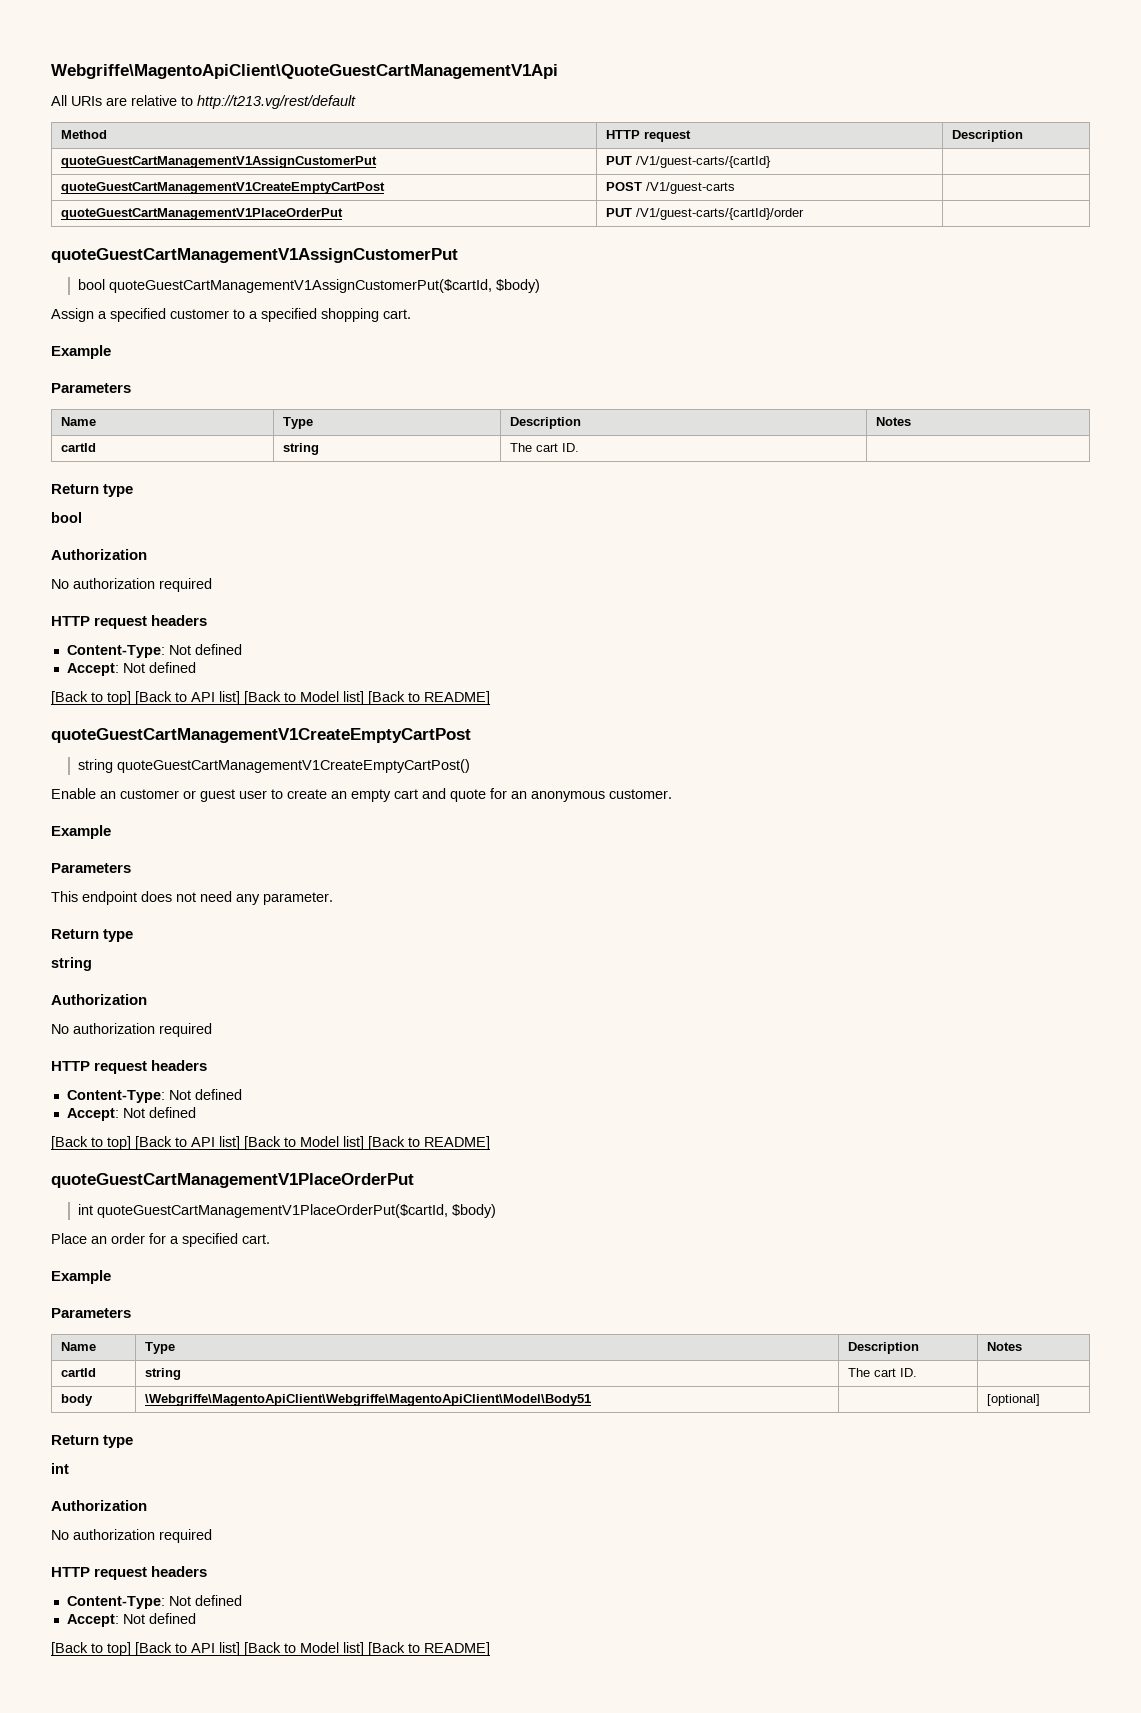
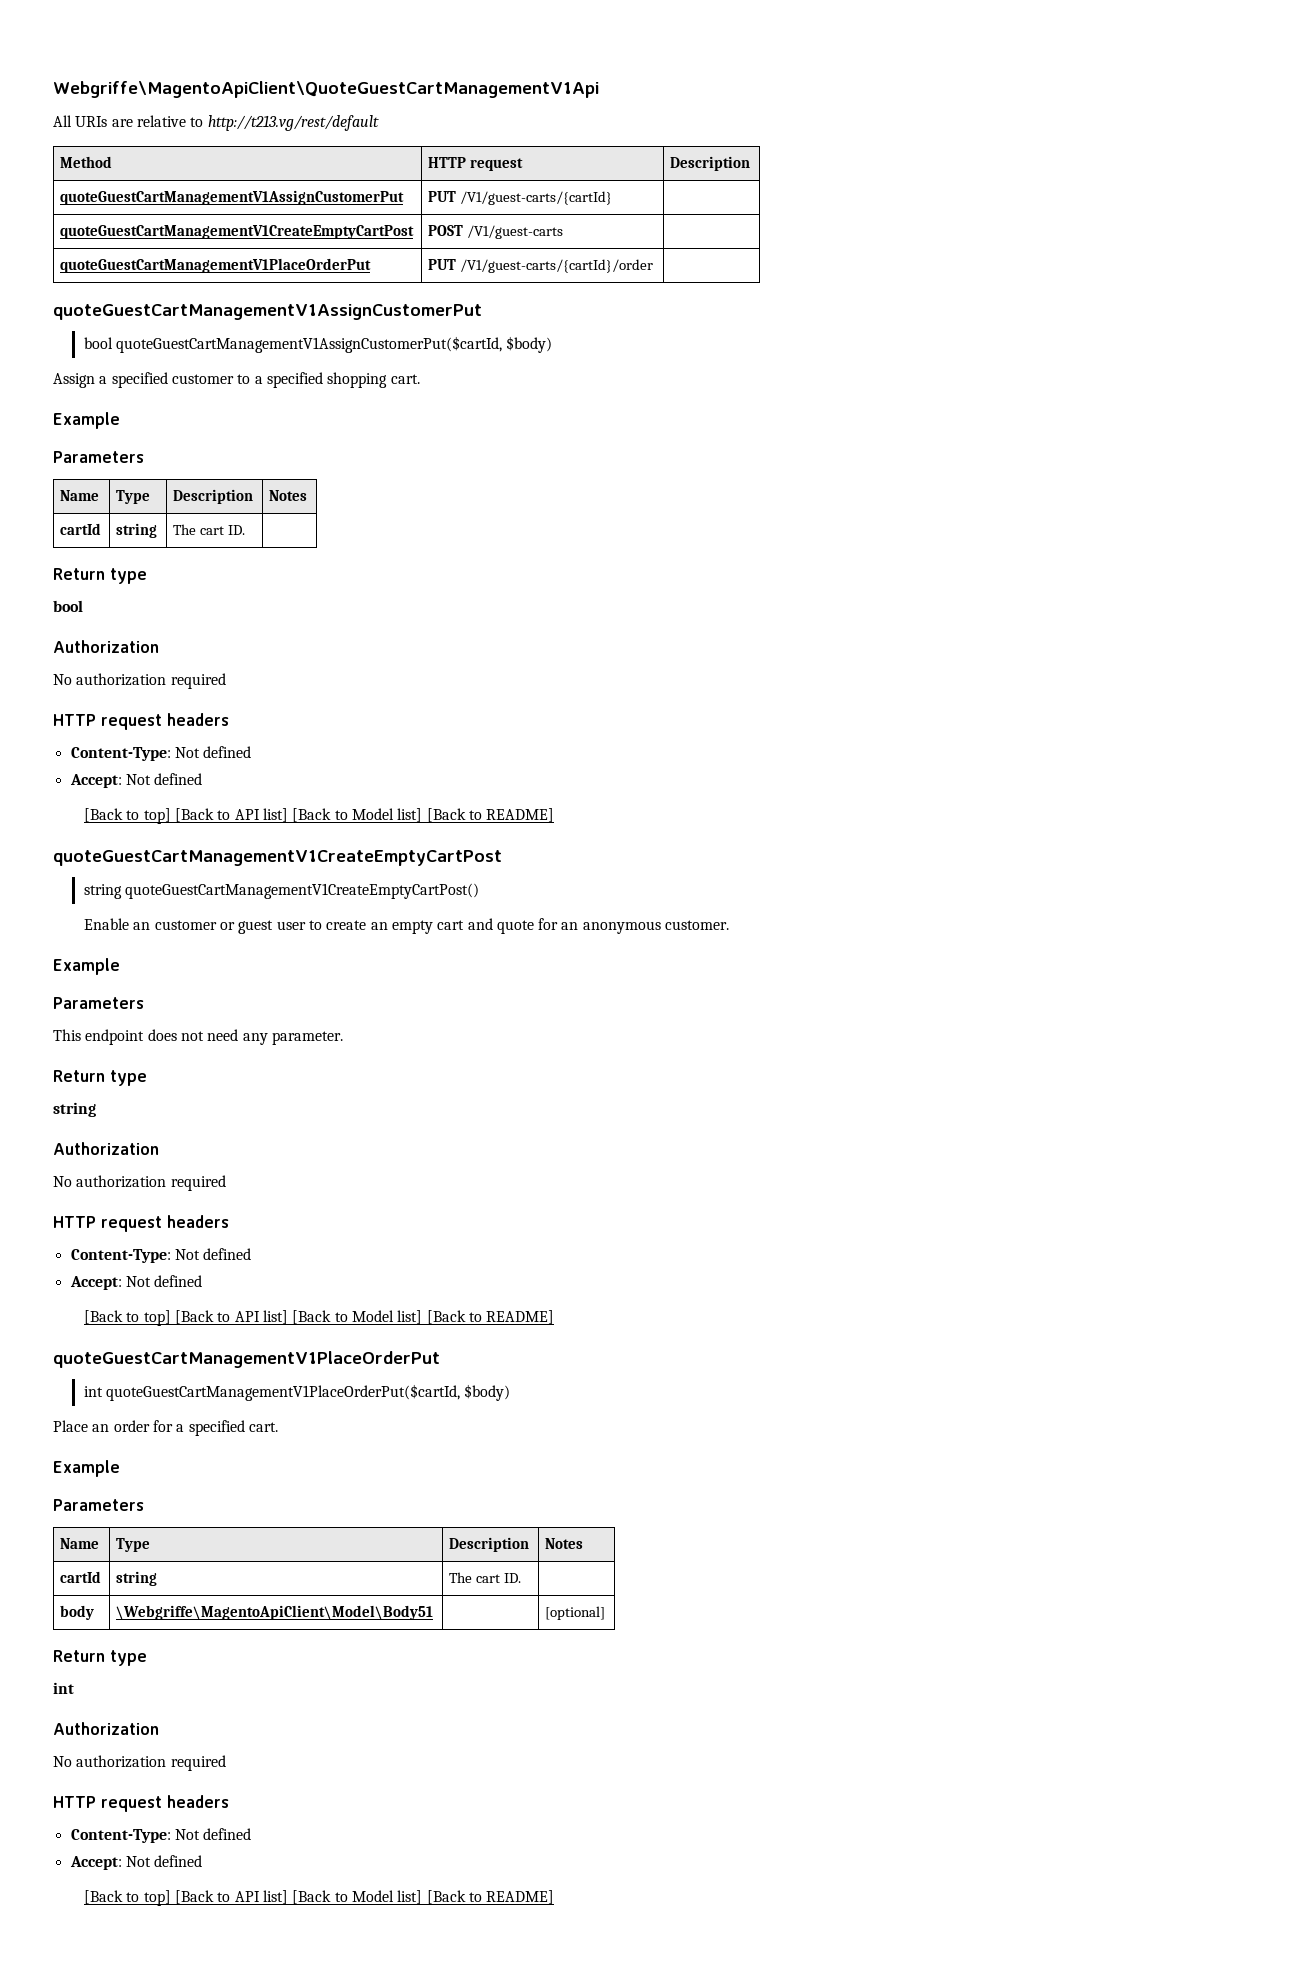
[145,1394,592,1406] \Webgriffe\MagentoApiClient\Webgriffe\MagentoApiClient\Model\Body51 -> [116,1605,434,1620] \Webgriffe\MagentoApiClient\Model\Body51

